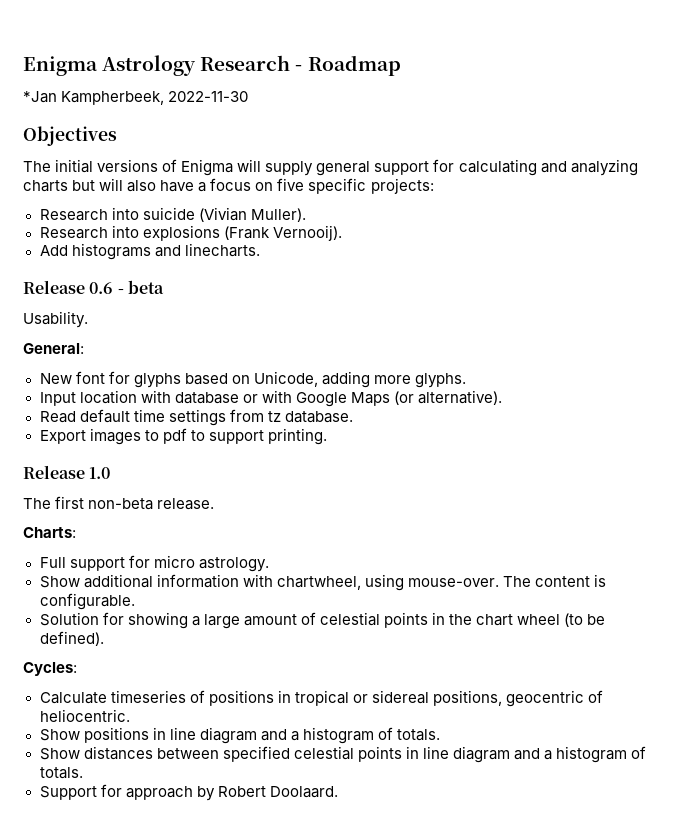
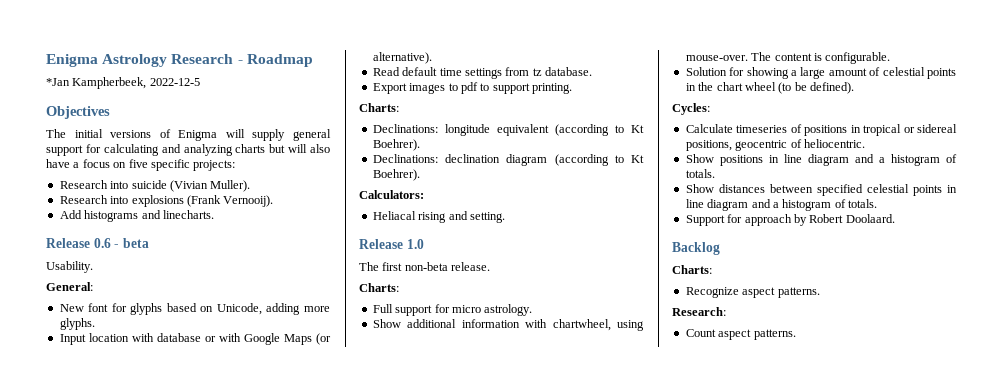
[168,91,249,102] 2022-11-30 -> [149,78,200,86] 2022-12-5
(327, 436) none -> [359,103,399,112] [372,124,644,136] [372,139,420,151] [372,154,644,166] [372,169,420,181] [359,190,424,199] [372,211,505,223] // Charts: // Declinations: longitude equivalent (according to Kt Boehrer). // Declinations: declination diagram (according to Kt Boehrer). // Calculators: // Heliacal rising and setting.
(338, 792) none -> [672,242,720,255] [672,265,712,274] [685,287,820,298] [672,307,726,316] [685,329,796,340] // Backlog // Charts: // Recognize aspect patterns. // Research: // Count aspect patterns.

